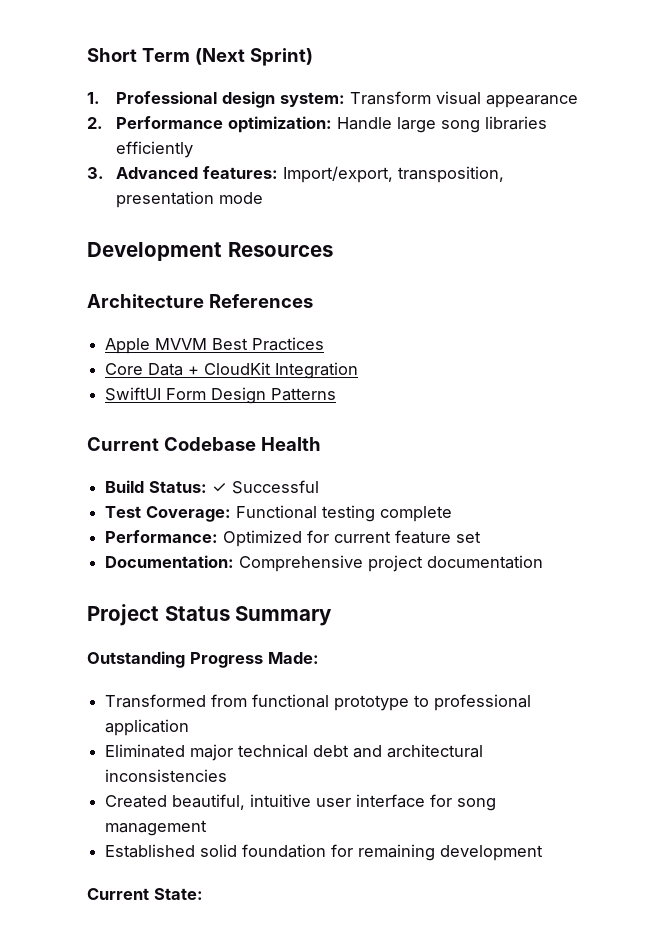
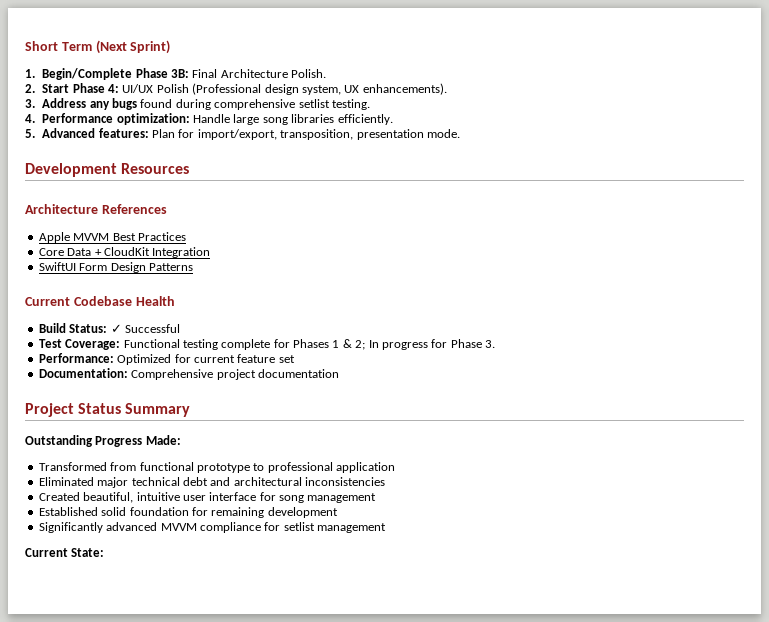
[116,91,579,108] [87,117,103,129] Professional design system: Transform visual appearance // 2. -> [42,68,327,80] [25,83,447,95] [25,98,370,110] [25,114,35,123] Begin/Complete Phase 3B: Final Architecture Polish. // 2. Start Phase 4: UI/UX Polish (Professional design system, UX enhancements). // 3. Address any bugs found during comprehensive setlist testing. // 4.
[116,141,194,158] [87,166,394,183] efficiently // 3. Advanced features: Import/export, -> [337,114,393,125] [25,128,277,140] efficiently. // 5. Advanced features: Plan for import/export,
[219,192,264,204] mode -> [426,129,460,138] mode.
(453, 514) none -> [273,339,495,350] for Phases 1 & 2; In progress for Phase 3.
(544, 853) none -> [38,522,386,533] // Significantly advanced MVVM compliance for setlist management

